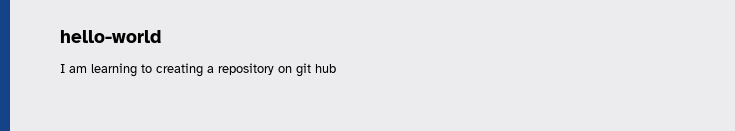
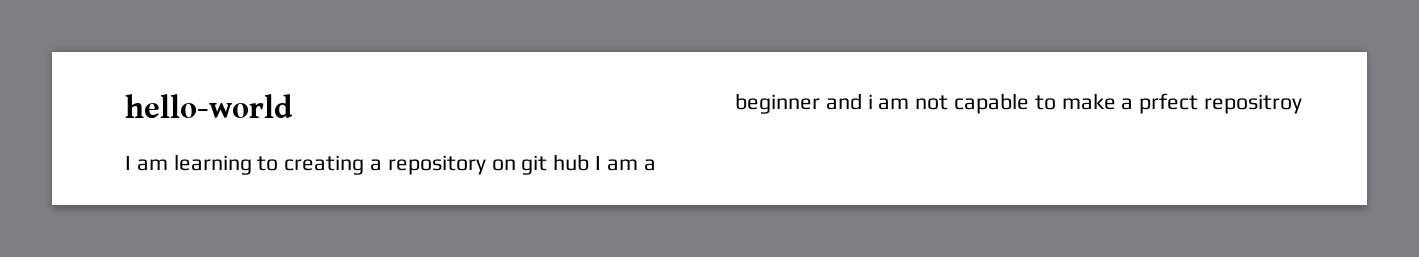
(336, 68) none -> [595,156,656,171] [735,93,1303,114] I am a beginner and i am not capable to make a prfect repositroy

